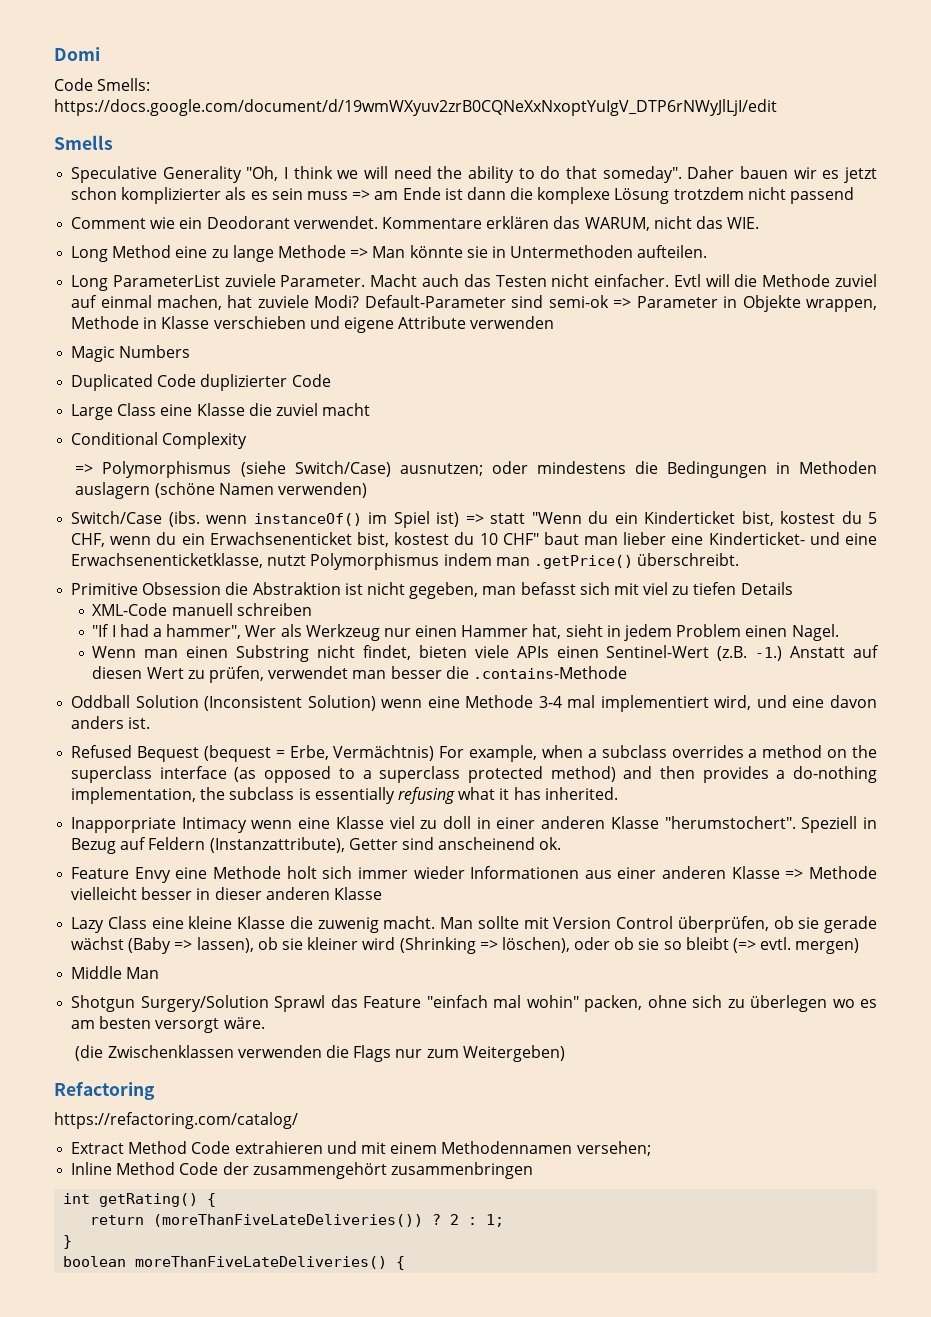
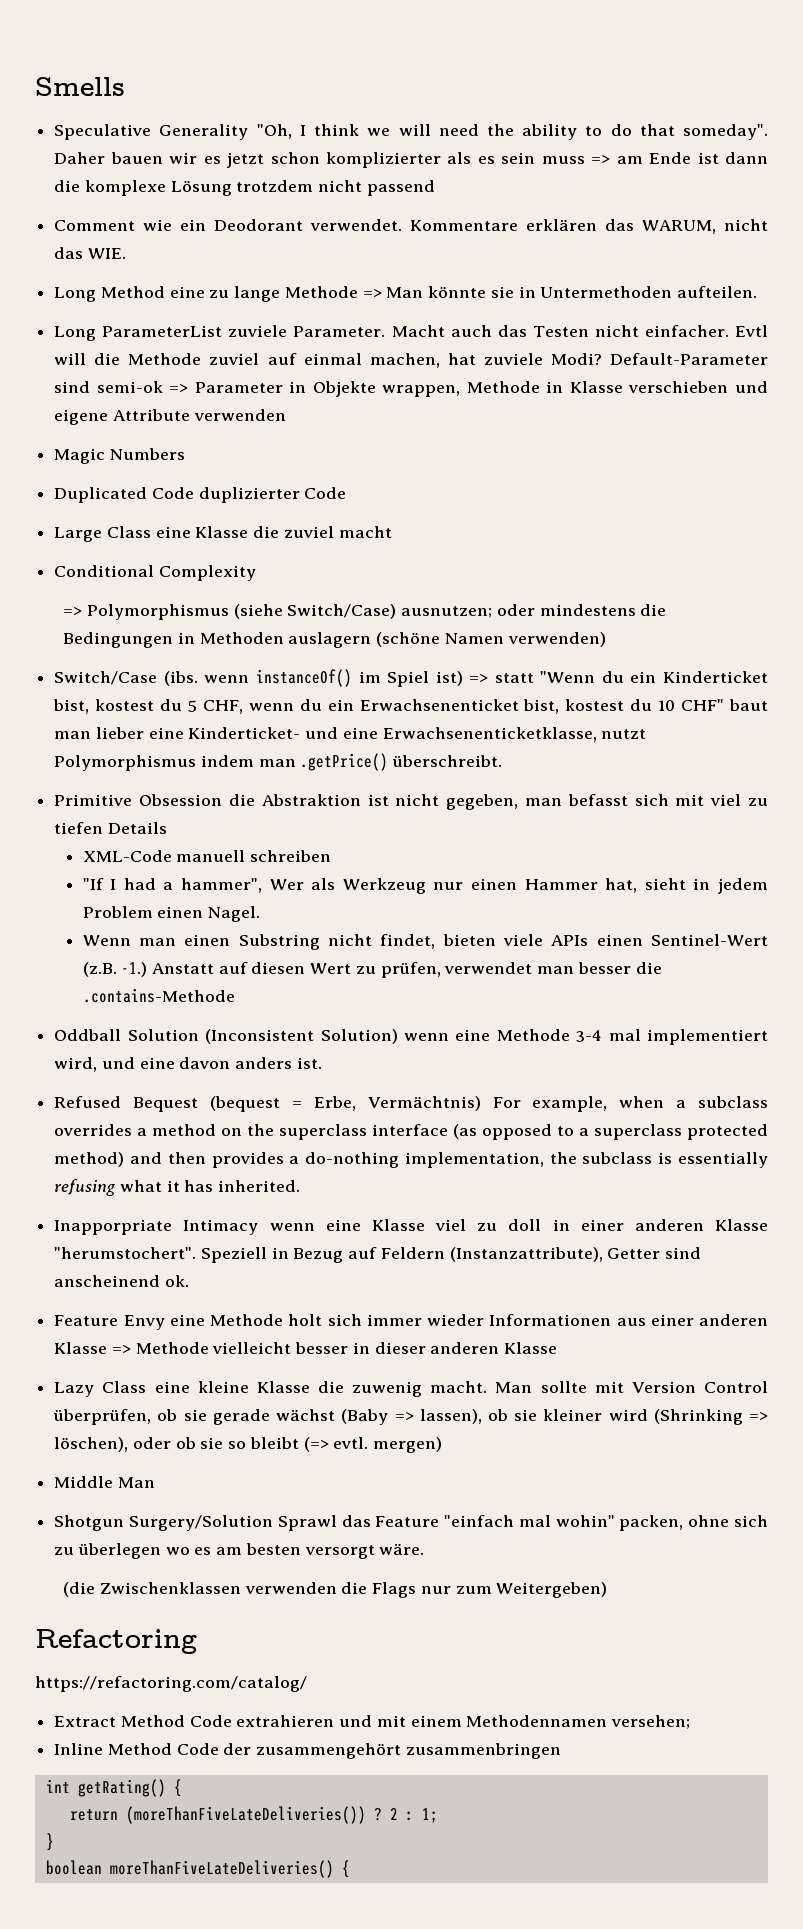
[54,47,100,61] [54,78,151,91] [54,99,777,116] Domi // Code Smells: https://docs.google.com/document/d/19wmWXyuv2zrB0CQNeXxNxoptYuIgV_DTP6rNWyJlLjI/edit // -> (35, 86) none

